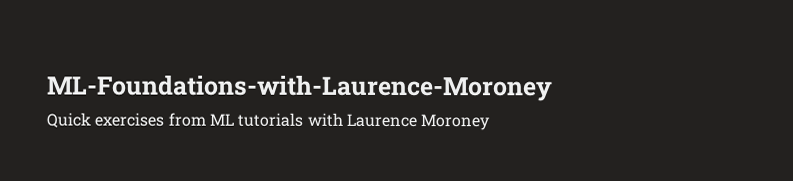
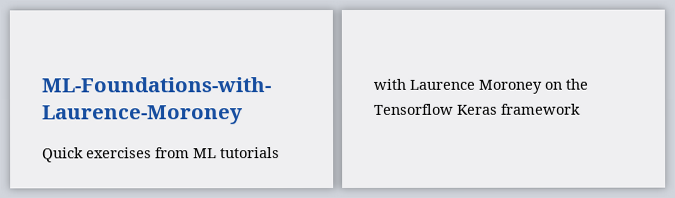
(491, 122) none -> [544,78,588,90] [374,103,581,115] on the Tensorflow Keras framework

